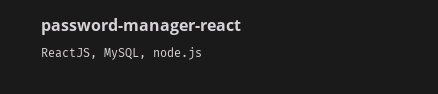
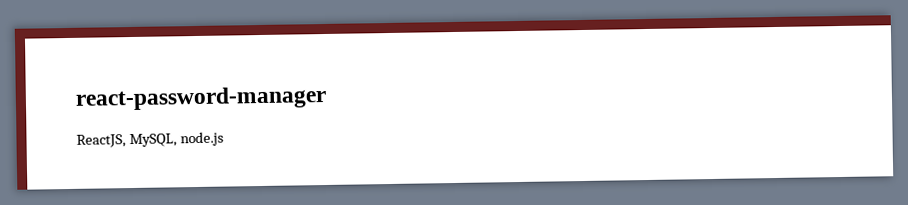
[41,18,241,35] password-manager-react -> [75,85,327,111] react-password-manager

